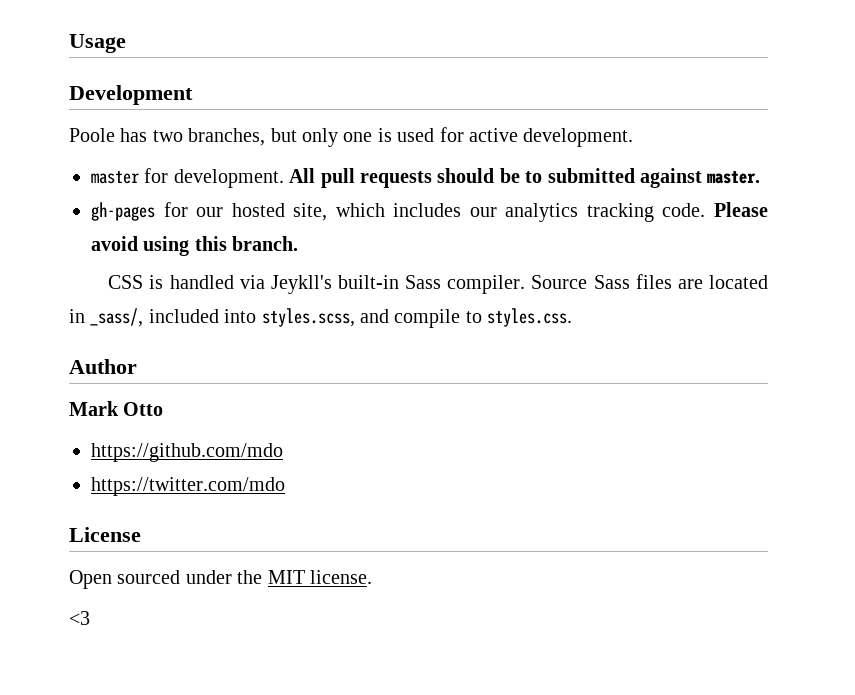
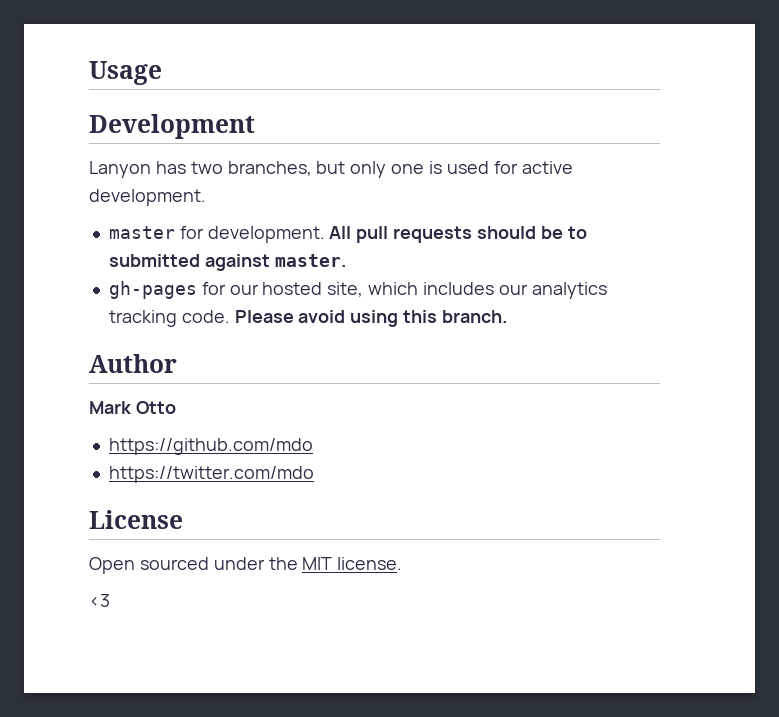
[69,128,115,142] Poole -> [89,161,151,178] Lanyon
[108,274,769,294] [69,308,573,328] // CSS is handled via Jeykll's built-in Sass compiler. Source Sass files are located in _sass/, included into styles.scss, and compile to styles.css. -> (507, 316) none

